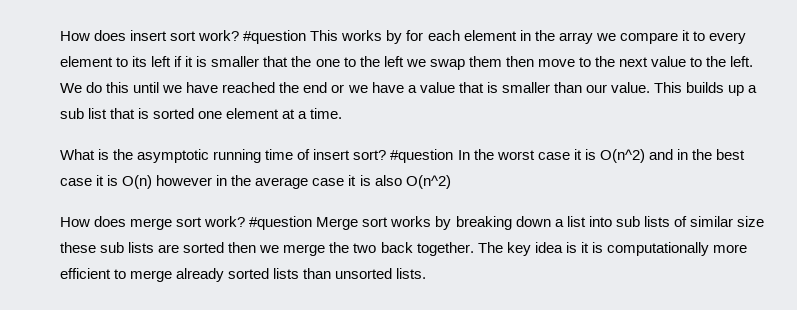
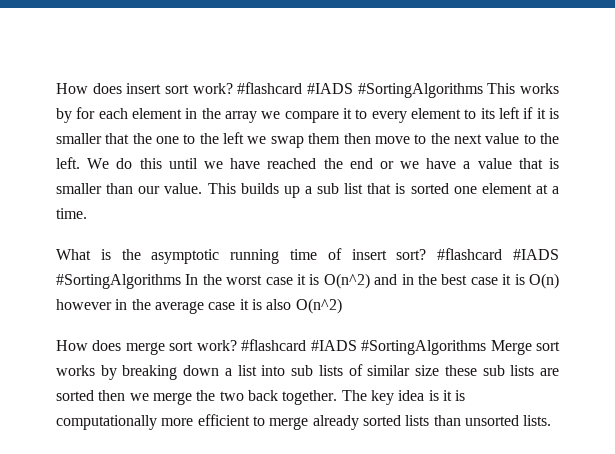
[243,30,307,44] #question -> [237,82,483,98] #flashcard #IADS #SortingAlgorithms
[390,149,454,163] #question -> [437,248,559,260] [56,274,181,289] #flashcard #IADS #SortingAlgorithms
[249,216,313,230] #question -> [241,339,487,355] #flashcard #IADS #SortingAlgorithms

